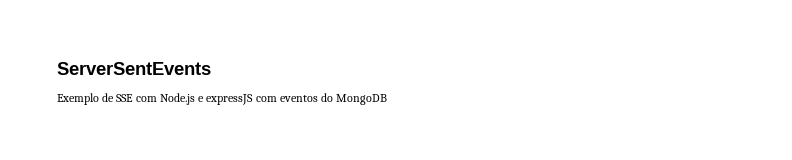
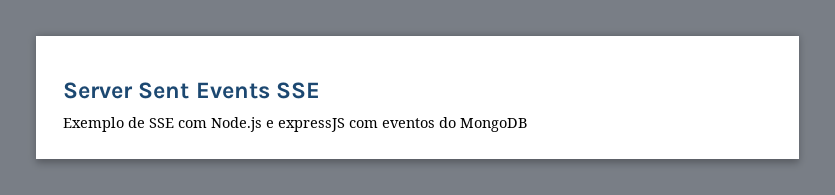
[57,62,211,75] ServerSentEvents -> [63,82,321,99] Server Sent Events SSE

